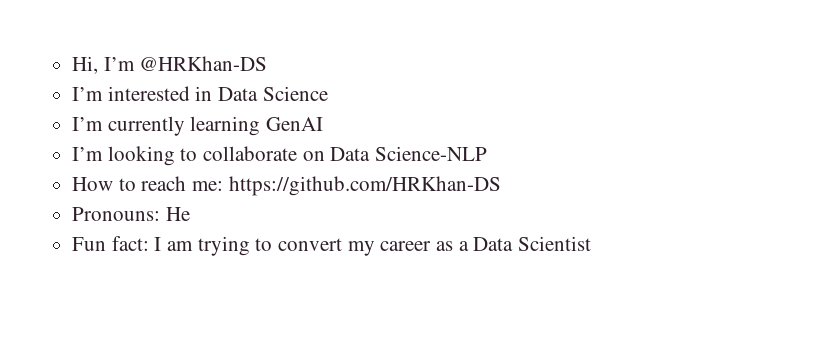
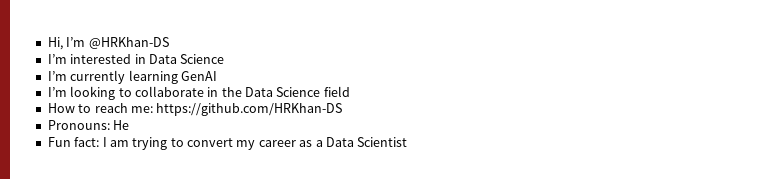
[302,146,488,161] on Data Science-NLP -> [207,86,350,97] in the Data Science field

